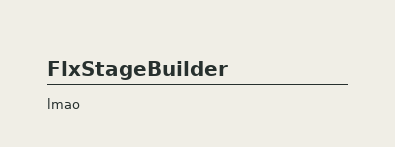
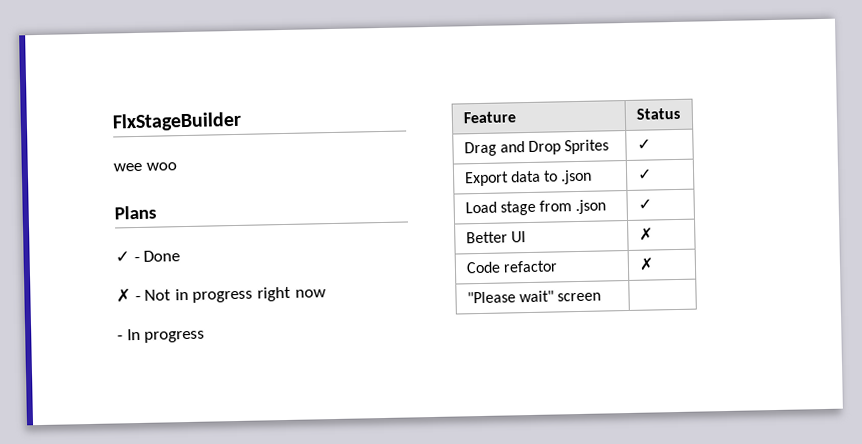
[47,98,80,109] lmao -> [113,162,177,172] [114,205,157,220] [115,250,181,263] [116,286,326,303] [117,328,206,343] [462,111,516,124] [635,107,680,120] [463,139,610,157] [636,138,651,150] [463,169,593,187] [636,168,652,180] [464,199,607,216] [637,198,652,210] [465,231,527,244] [638,227,653,241] [465,260,559,274] [638,257,654,271] [466,290,602,304] wee woo // Plans // ✓ - Done // ✗ - Not in progress right now // - In progress // Feature | Status // Drag and Drop Sprites | ✓ // Export data to .json | ✓ // Load stage from .json | ✓ // Better UI | ✗ // Code refactor | ✗ // "Please wait" screen |

